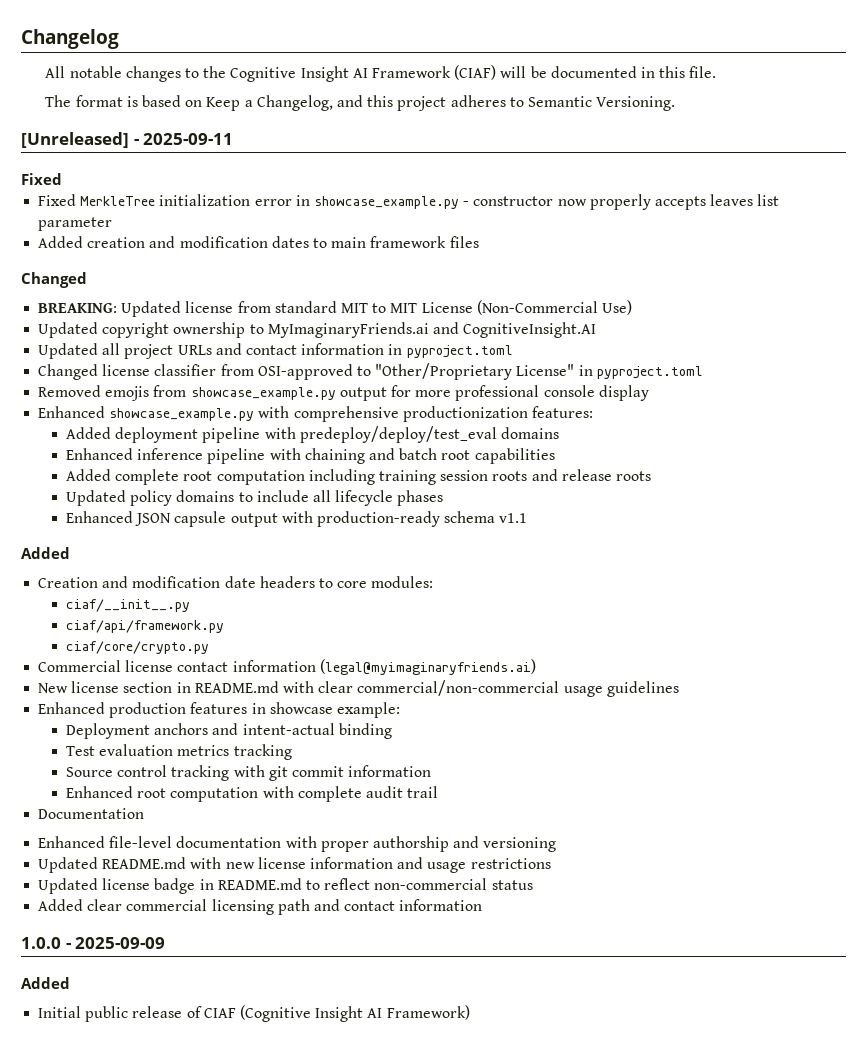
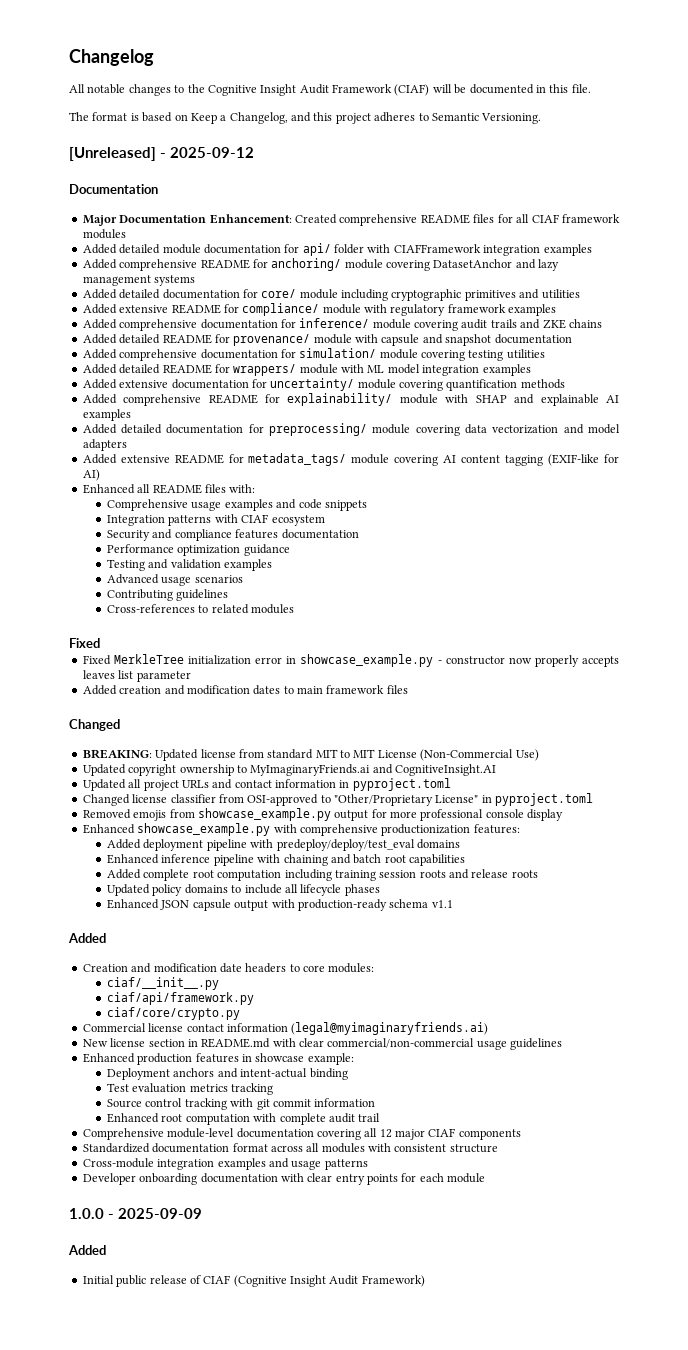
[352,68,368,78] AI -> [299,84,329,94] Audit
[143,133,234,145] 2025-09-11 -> [170,147,255,158] [69,184,158,194] [82,214,621,226] [82,229,126,239] [82,243,592,256] [82,258,560,271] [82,275,196,286] [82,289,580,301] [82,303,557,316] [82,318,602,331] [82,334,572,346] [82,348,545,361] [82,364,531,376] [82,378,565,391] [82,393,619,406] [82,409,131,421] [82,423,620,436] [82,439,127,451] [82,453,619,466] [82,469,100,481] [82,484,256,494] [107,499,367,511] [107,514,325,526] [107,529,359,541] [107,544,290,556] [107,559,273,571] [107,574,243,586] [107,589,229,601] [107,604,295,614] 2025-09-12 // Documentation // Major Documentation Enhancement: Created comprehensive README files for all CIAF framework modules // Added detailed module documentation for api/ folder with CIAFFramework integration examples // Added comprehensive README for anchoring/ module covering DatasetAnchor and lazy management systems // Added detailed documentation for core/ module including cryptographic primitives and utilities // Added extensive README for compliance/ module with regulatory framework examples // Added comprehensive documentation for inference/ module covering audit trails and ZKE chains // Added detailed README for provenance/ module with capsule and snapshot documentation // Added comprehensive documentation for simulation/ module covering testing utilities // Added detailed README for wrappers/ module with ML model integration examples // Added extensive documentation for uncertainty/ module covering quantification methods // Added comprehensive README for explainability/ module with SHAP and explainable AI examples // Added detailed documentation for preprocessing/ module covering data vectorization and model adapters // Added extensive README for metadata_tags/ module covering AI content tagging (EXIF-like for AI) // Enhanced all README files with: // Comprehensive usage examples and code snippets // Integration patterns with CIAF ecosystem // Security and compliance features documentation // Performance optimization guidance // Testing and validation examples // Advanced usage scenarios // Contributing guidelines // Cross-references to related modules
[38,808,145,819] [38,836,557,852] [38,857,551,873] [38,878,533,894] [38,899,483,915] Documentation // Enhanced file-level documentation with proper authorship and versioning // Updated README.md with new license information and usage restrictions // Updated license badge in README.md to reflect non-commercial status // Added clear commercial licensing path and contact information -> [82,1128,521,1140] [82,1143,498,1153] [82,1158,368,1170] [82,1173,486,1185] Comprehensive module-level documentation covering all 12 major CIAF components // Standardized documentation format across all modules with consistent structure // Cross-module integration examples and usage patterns // Developer onboarding documentation with clear entry points for each module
[367,1008,383,1018] AI -> [329,1275,359,1285] Audit

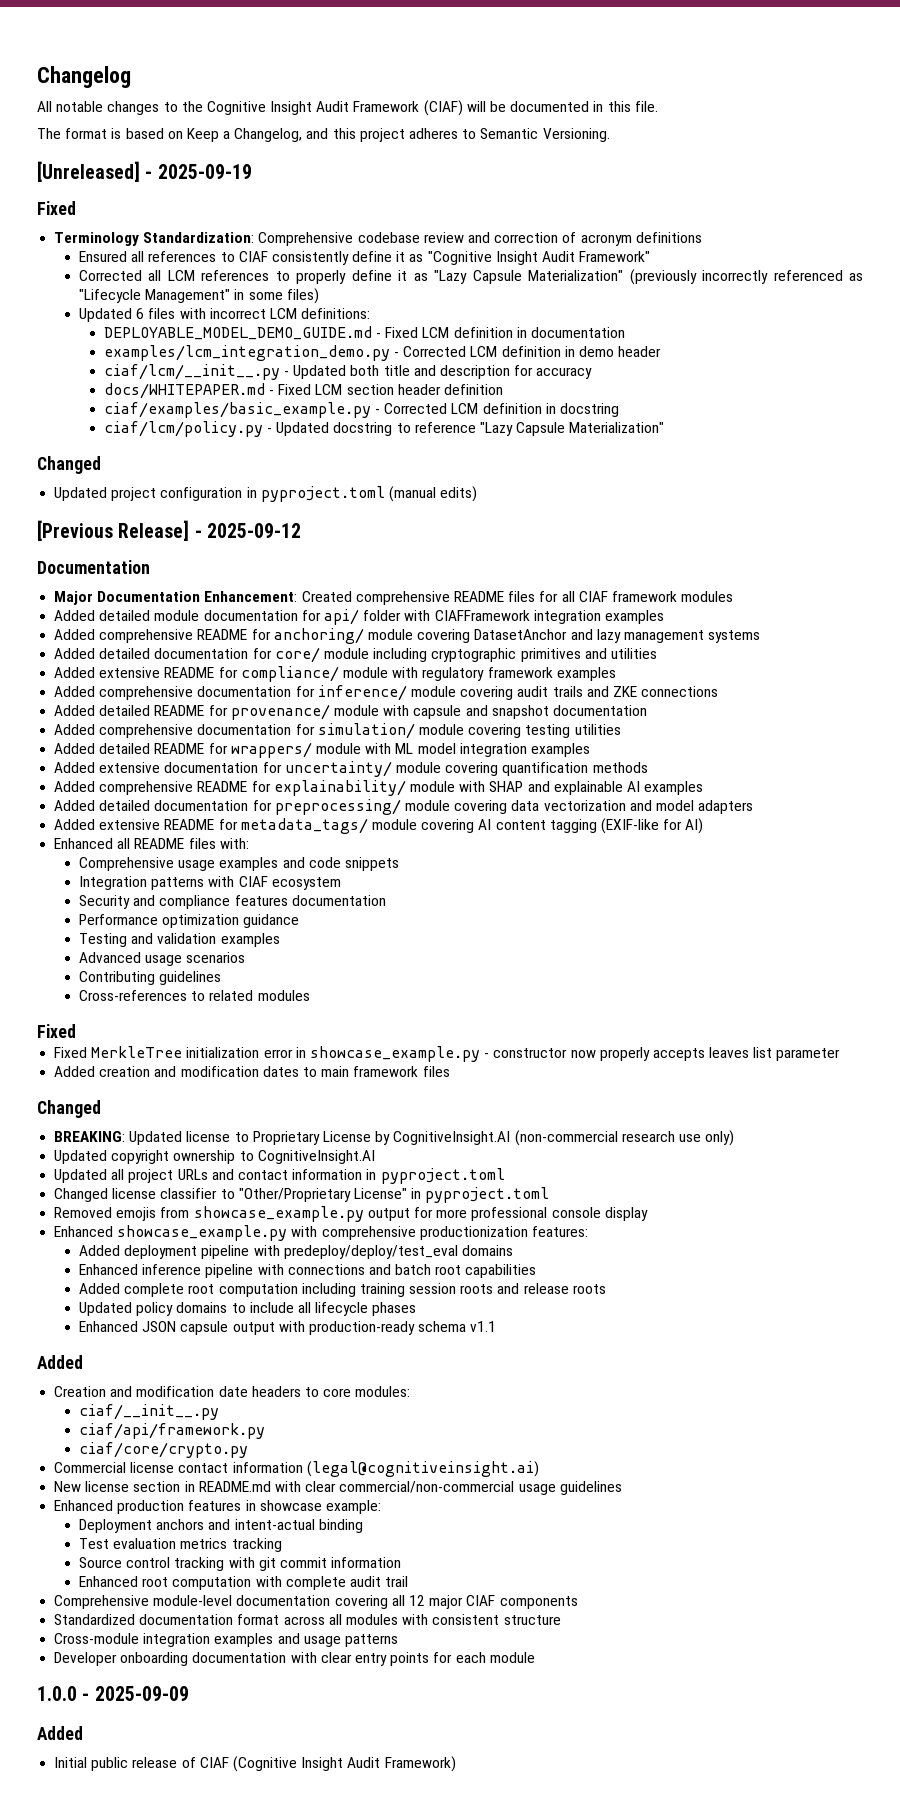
(167, 155) none -> [157,164,252,179] [37,201,76,215] [54,232,702,246] [78,251,651,265] [78,269,863,285] [78,288,319,304] [78,308,371,322] [103,326,625,340] [103,345,662,361] [103,364,593,380] [103,383,503,399] [103,402,619,418] [103,421,665,437] [37,456,101,474] [54,486,478,502] [37,520,202,541] 2025-09-19 // Fixed // Terminology Standardization: Comprehensive codebase review and correction of acronym definitions // Ensured all references to CIAF consistently define it as "Cognitive Insight Audit Framework" // Corrected all LCM references to properly define it as "Lazy Capsule Materialization" (previously incorrectly referenced as "Lifecycle Management" in some files) // Updated 6 files with incorrect LCM definitions: // DEPLOYABLE_MODEL_DEMO_GUIDE.md - Fixed LCM definition in documentation // examples/lcm_integration_demo.py - Corrected LCM definition in demo header // ciaf/lcm/__init__.py - Updated both title and description for accuracy // docs/WHITEPAPER.md - Fixed LCM section header definition // ciaf/examples/basic_example.py - Corrected LCM definition in docstring // ciaf/lcm/policy.py - Updated docstring to reference "Lazy Capsule Materialization" // Changed // Updated project configuration in pyproject.toml (manual edits) // [Previous Release] -
[568,319,602,328] chains -> [641,686,719,697] connections
[238,749,539,761] from standard MIT to MIT License (Non-Commercial Use) -> [234,1130,735,1146] to Proprietary License by CognitiveInsight.AI (non-commercial research use only)
[250,764,393,776] MyImaginaryFriends.ai and -> (254, 1156) none
[218,794,319,806] from OSI-approved -> (218, 1193) none
[283,854,328,866] chaining -> [287,1264,365,1275] connections
[291,1022,489,1035] (legal@myimaginaryfriends.ai) -> [306,1461,539,1477] (legal@cognitiveinsight.ai)

